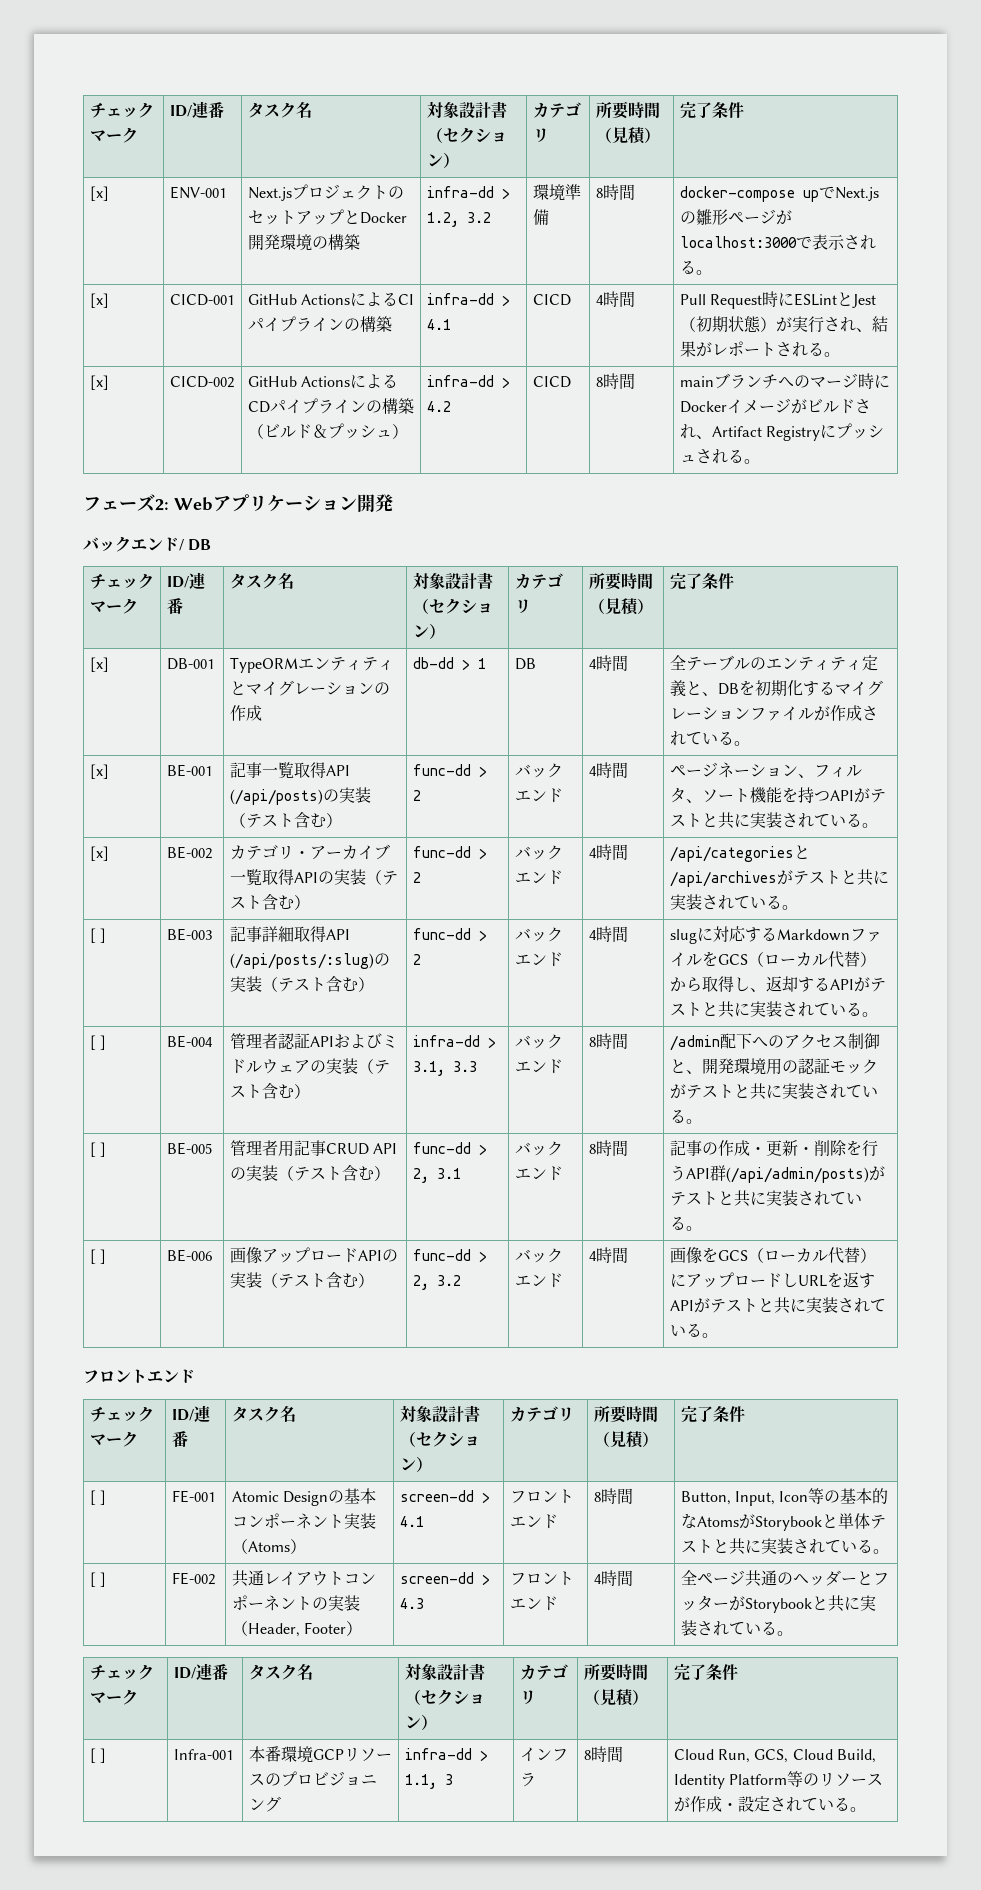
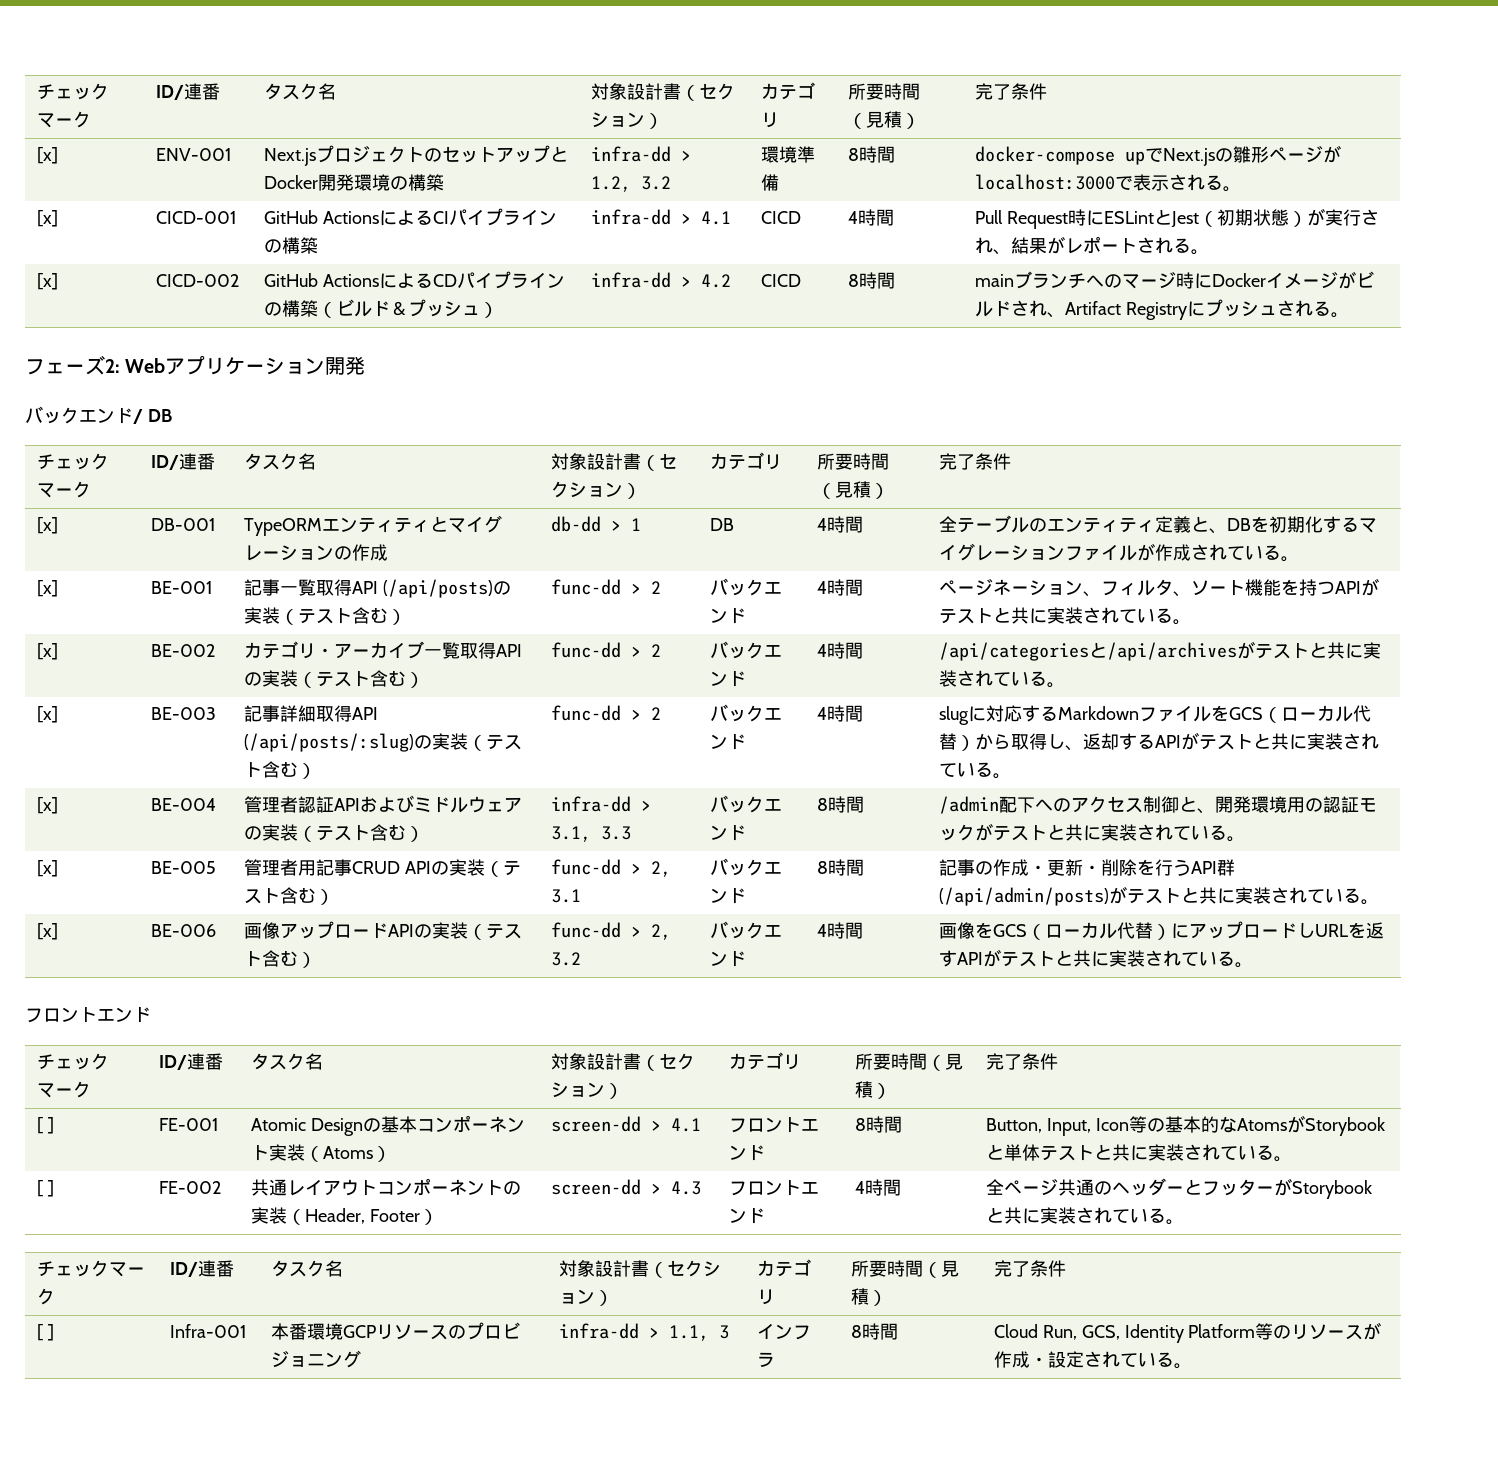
[89,928,107,943] [ ] -> [36,706,58,723] [x]
[89,1035,107,1050] [ ] -> [36,797,58,814] [x]
[89,1142,107,1157] [ ] -> [36,860,58,877] [x]
[89,1249,107,1264] [ ] -> [36,923,58,940] [x]
[792,1749,877,1763] Cloud Build, -> (1120, 1332) none

